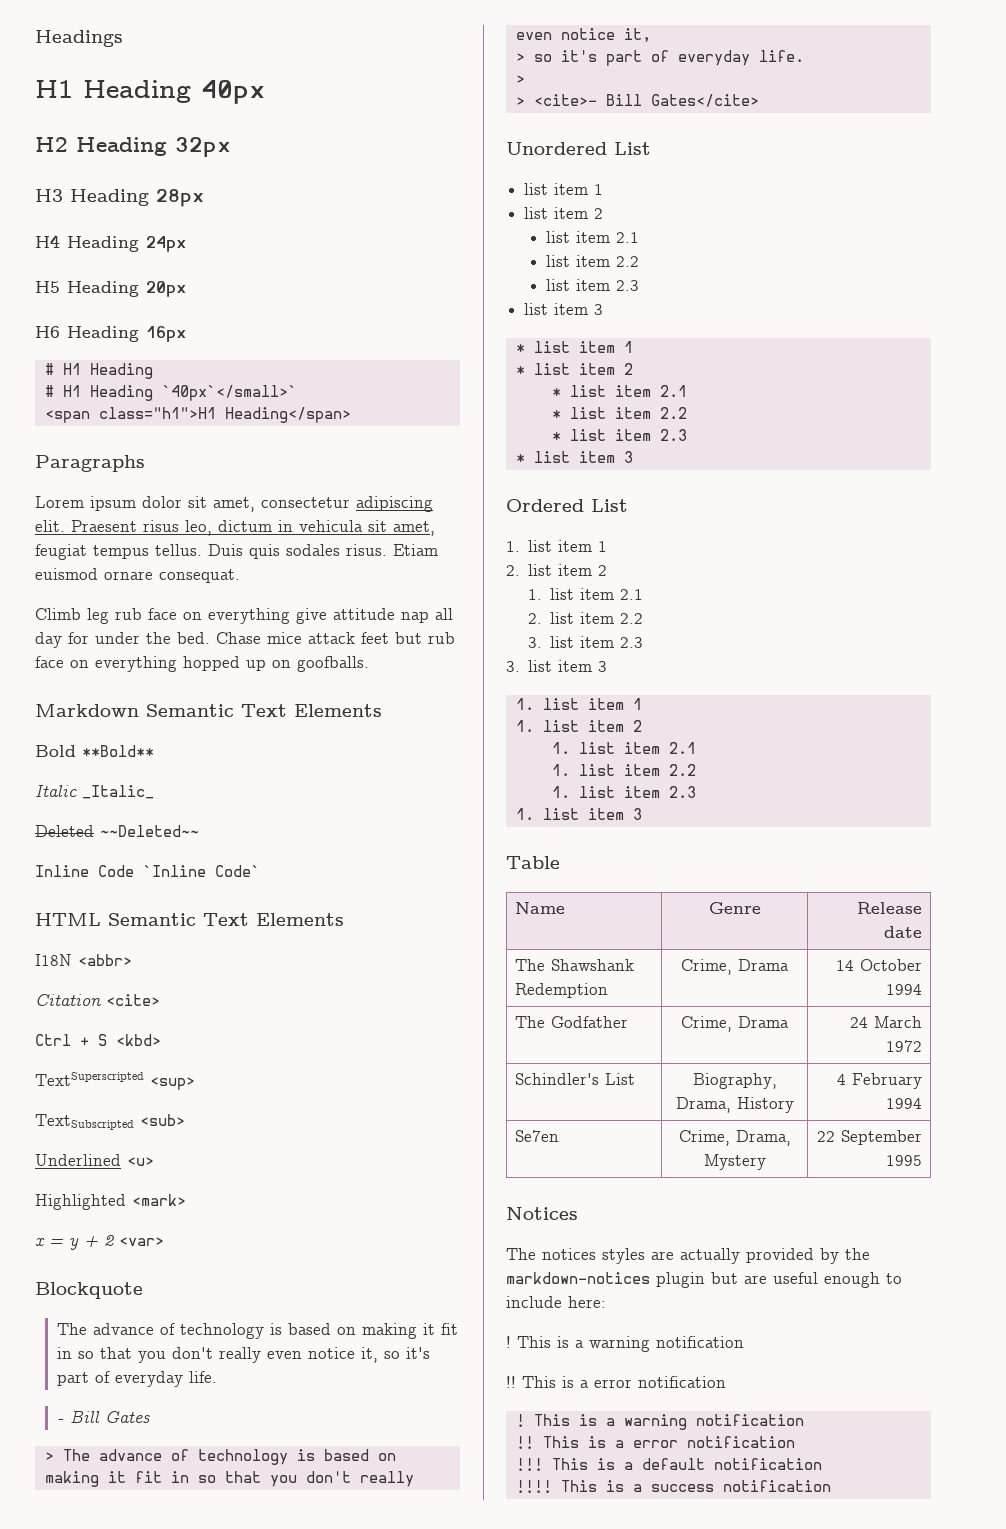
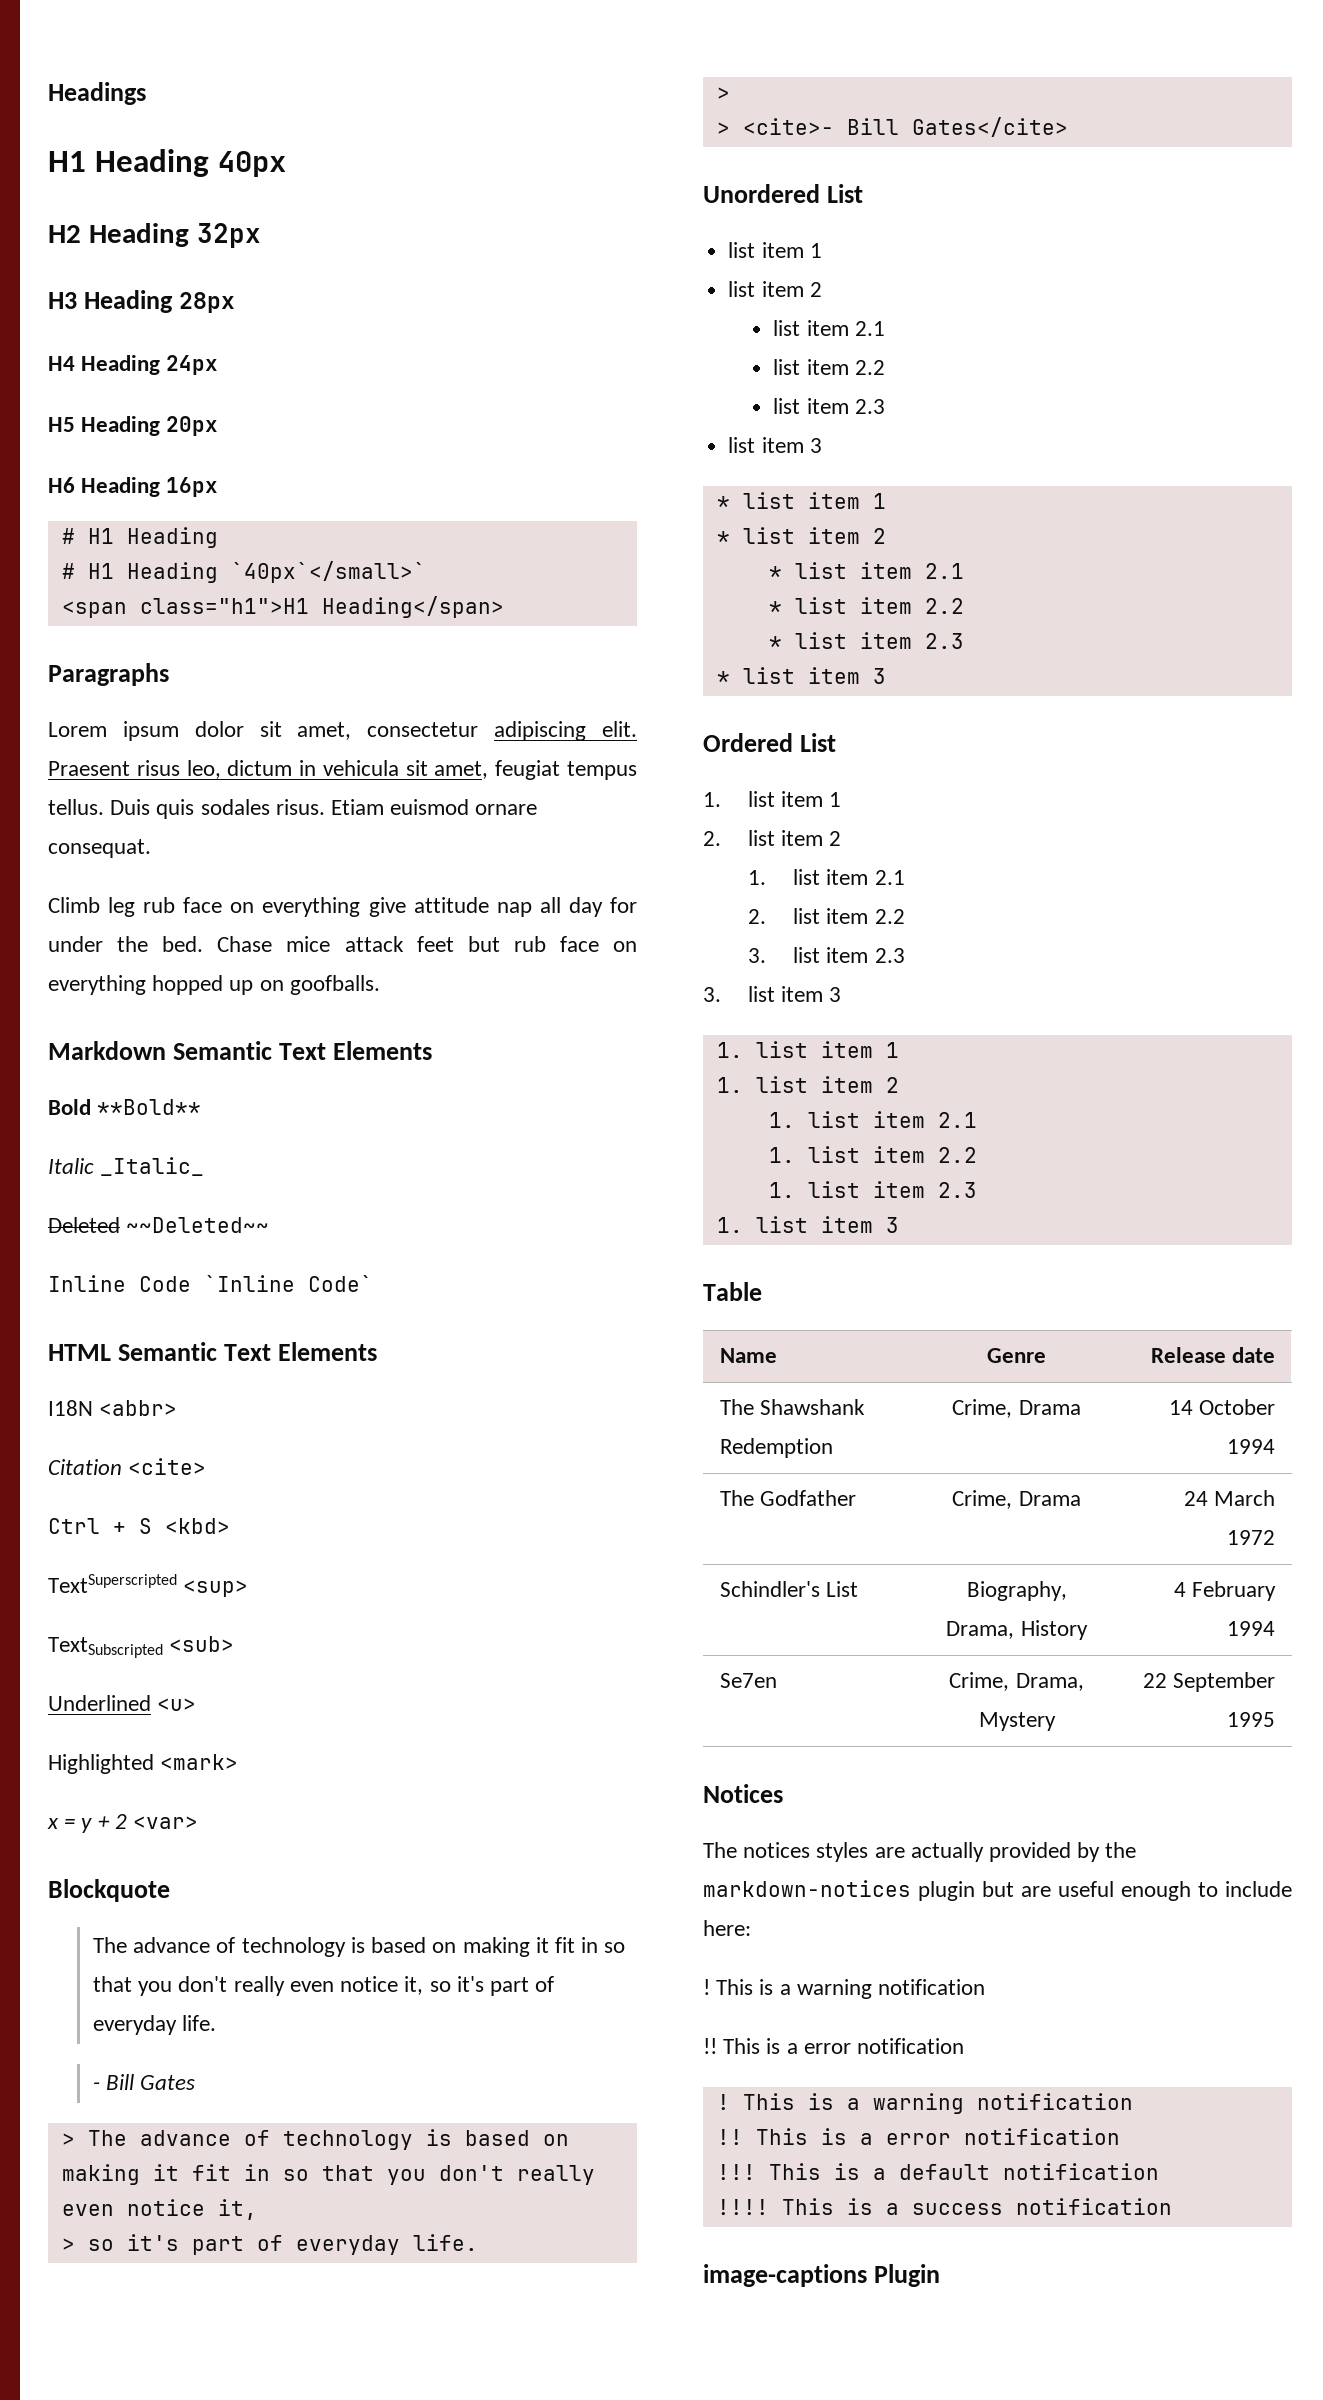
(831, 1486) none -> [703,2264,941,2287] // image-captions Plugin

